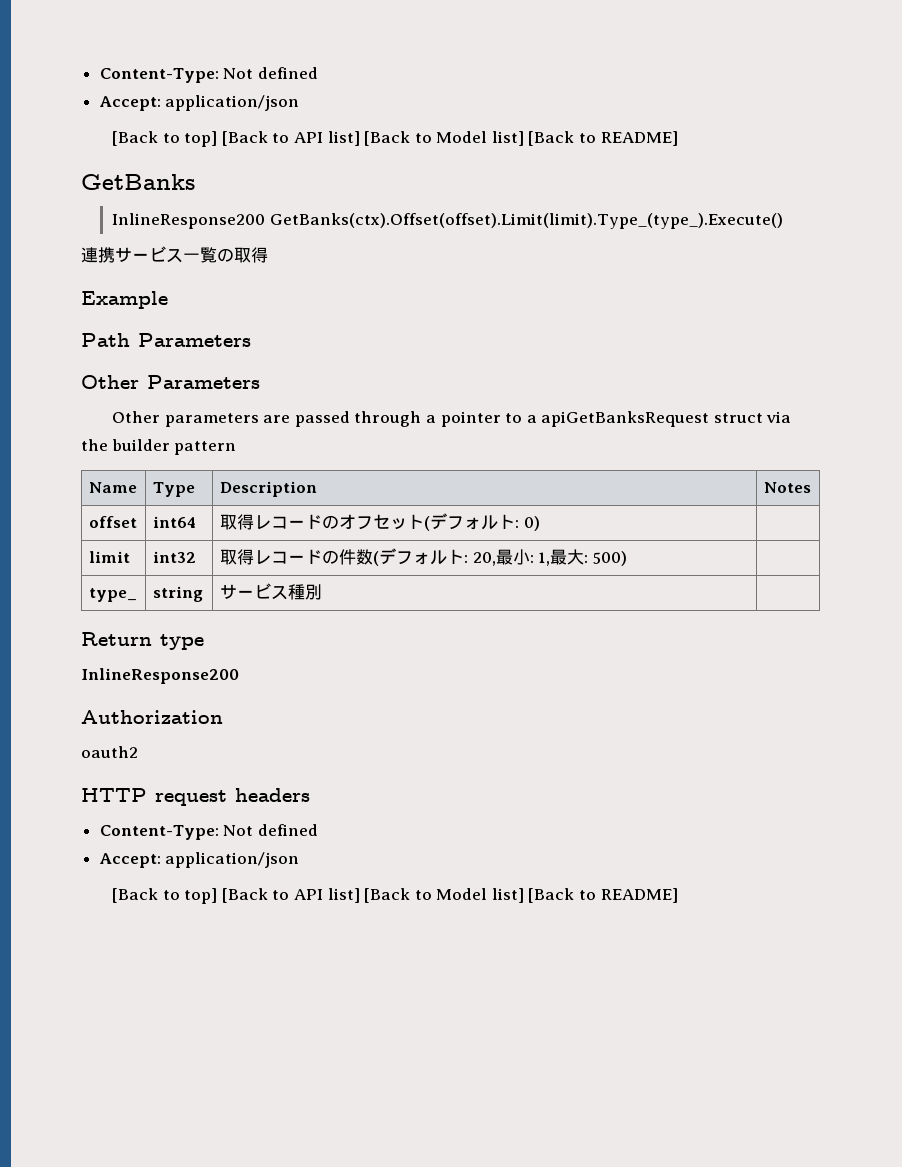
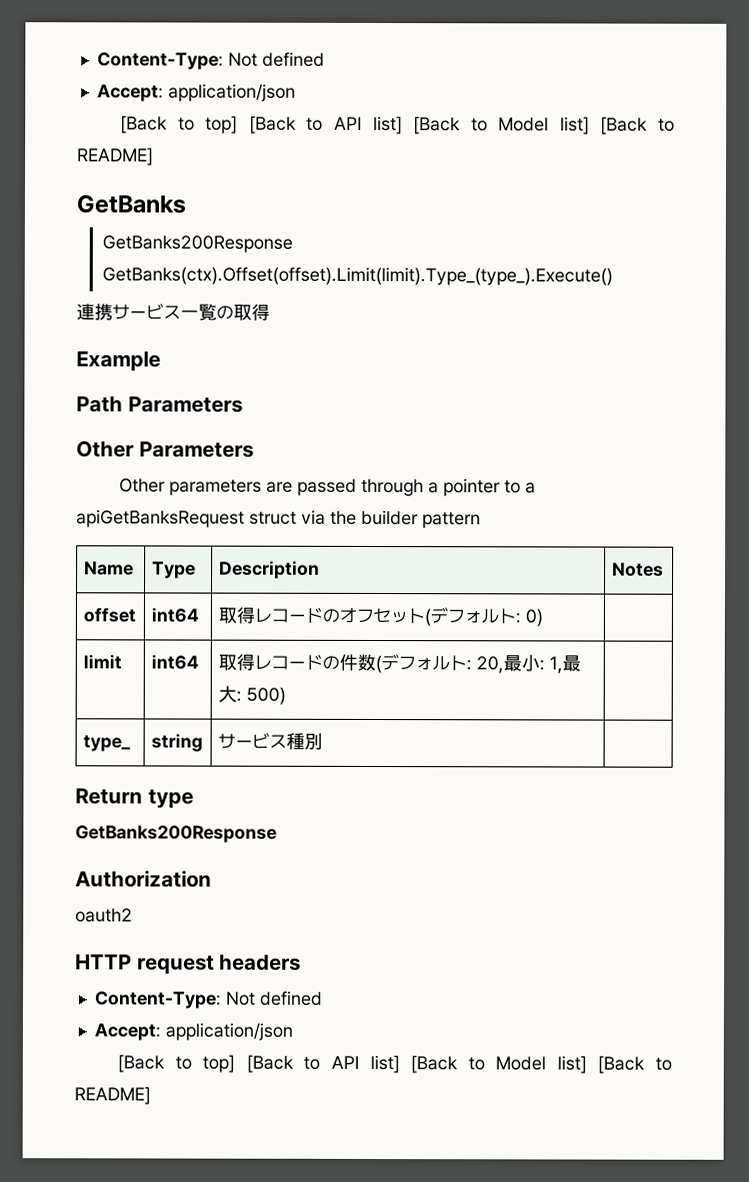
[112,213,266,229] InlineResponse200 -> [101,235,293,253] GetBanks200Response
[152,551,196,563] int32 -> [150,654,199,670] int64
[81,668,239,684] InlineResponse200 -> [75,825,277,843] GetBanks200Response

